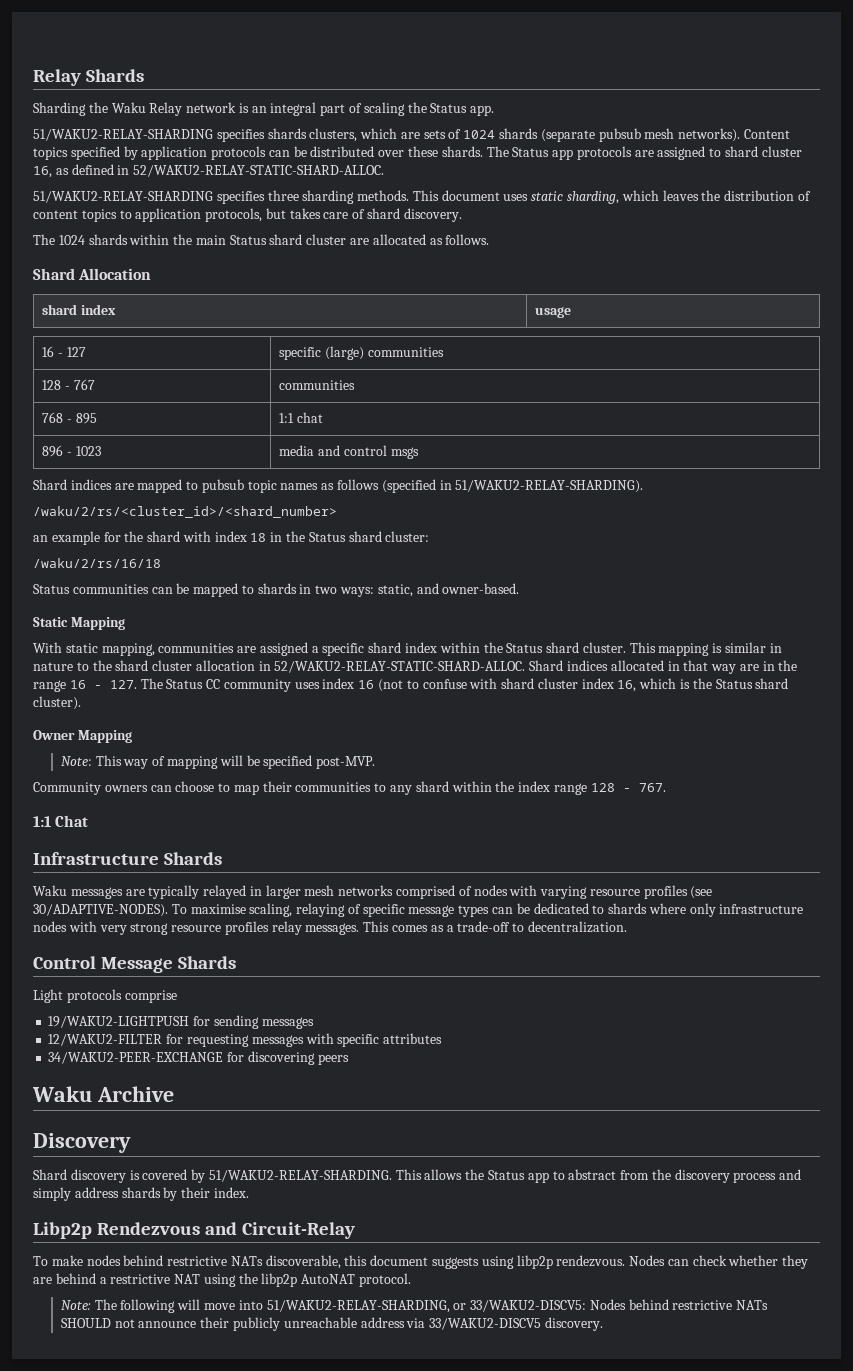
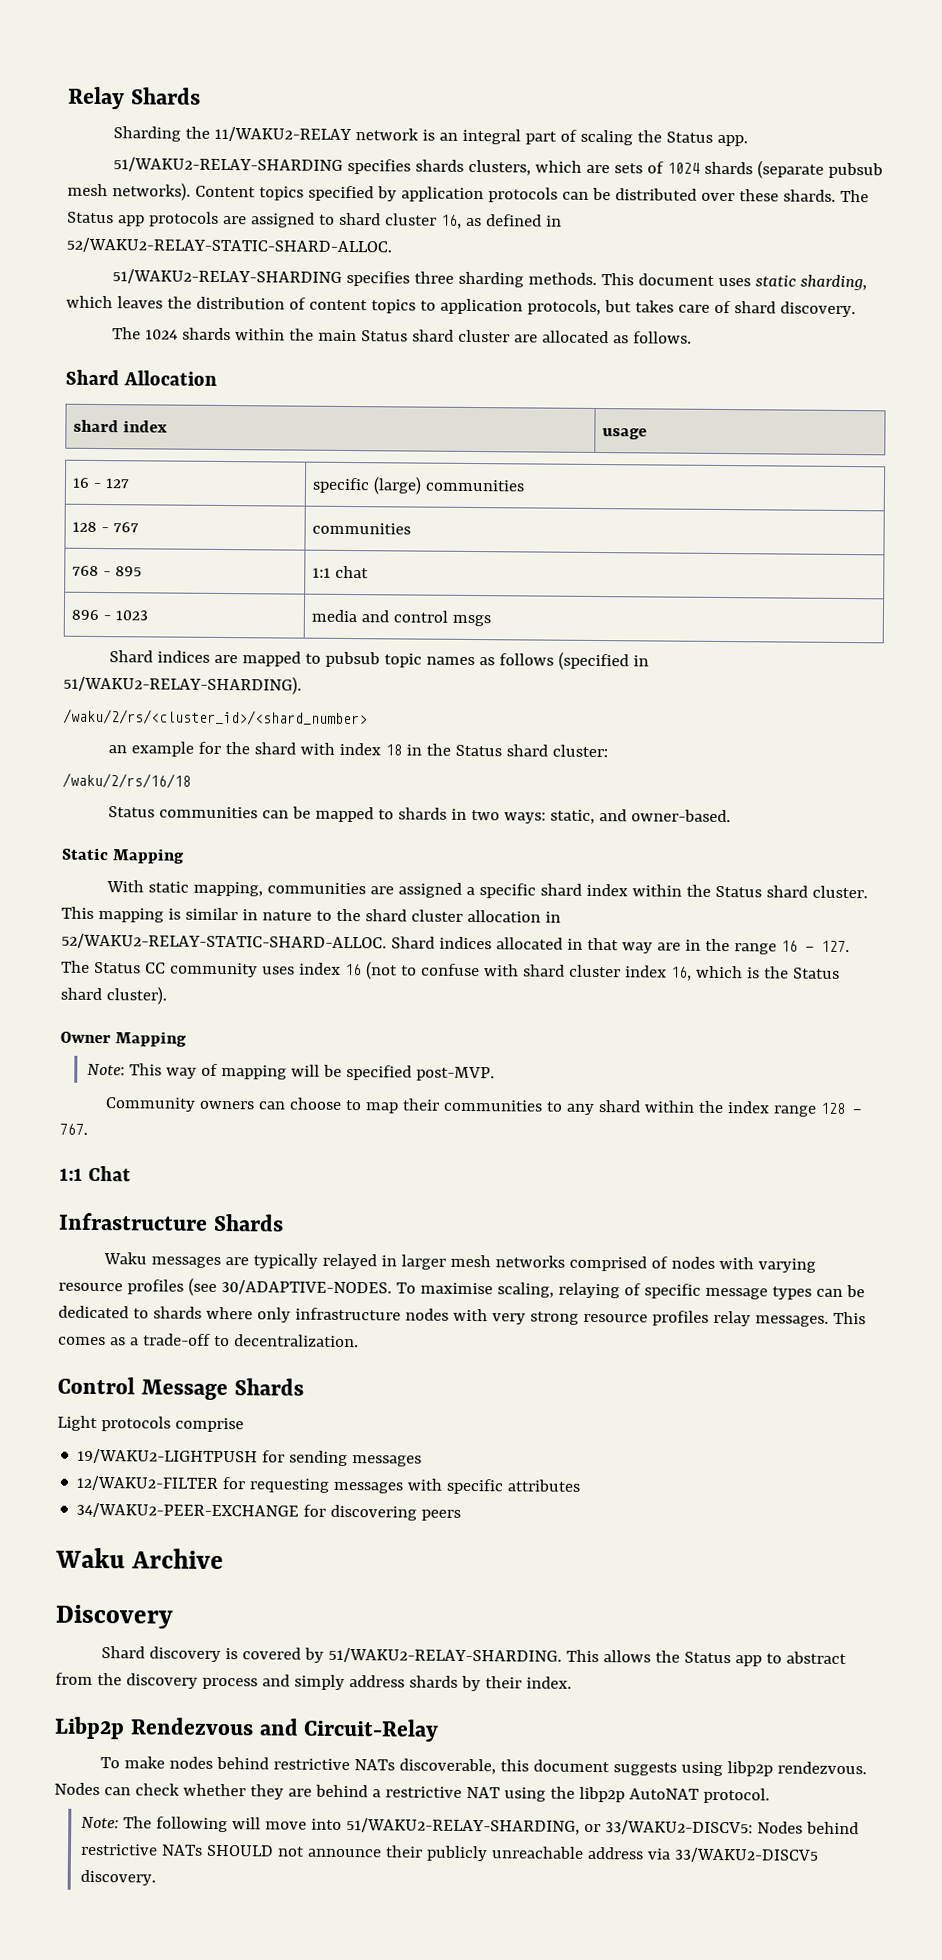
[111,102,183,116] Waku Relay -> [214,126,353,143] 11/WAKU2-RELAY
[33,904,168,917] 30/ADAPTIVE-NODES). -> [220,1279,392,1296] 30/ADAPTIVE-NODES.

